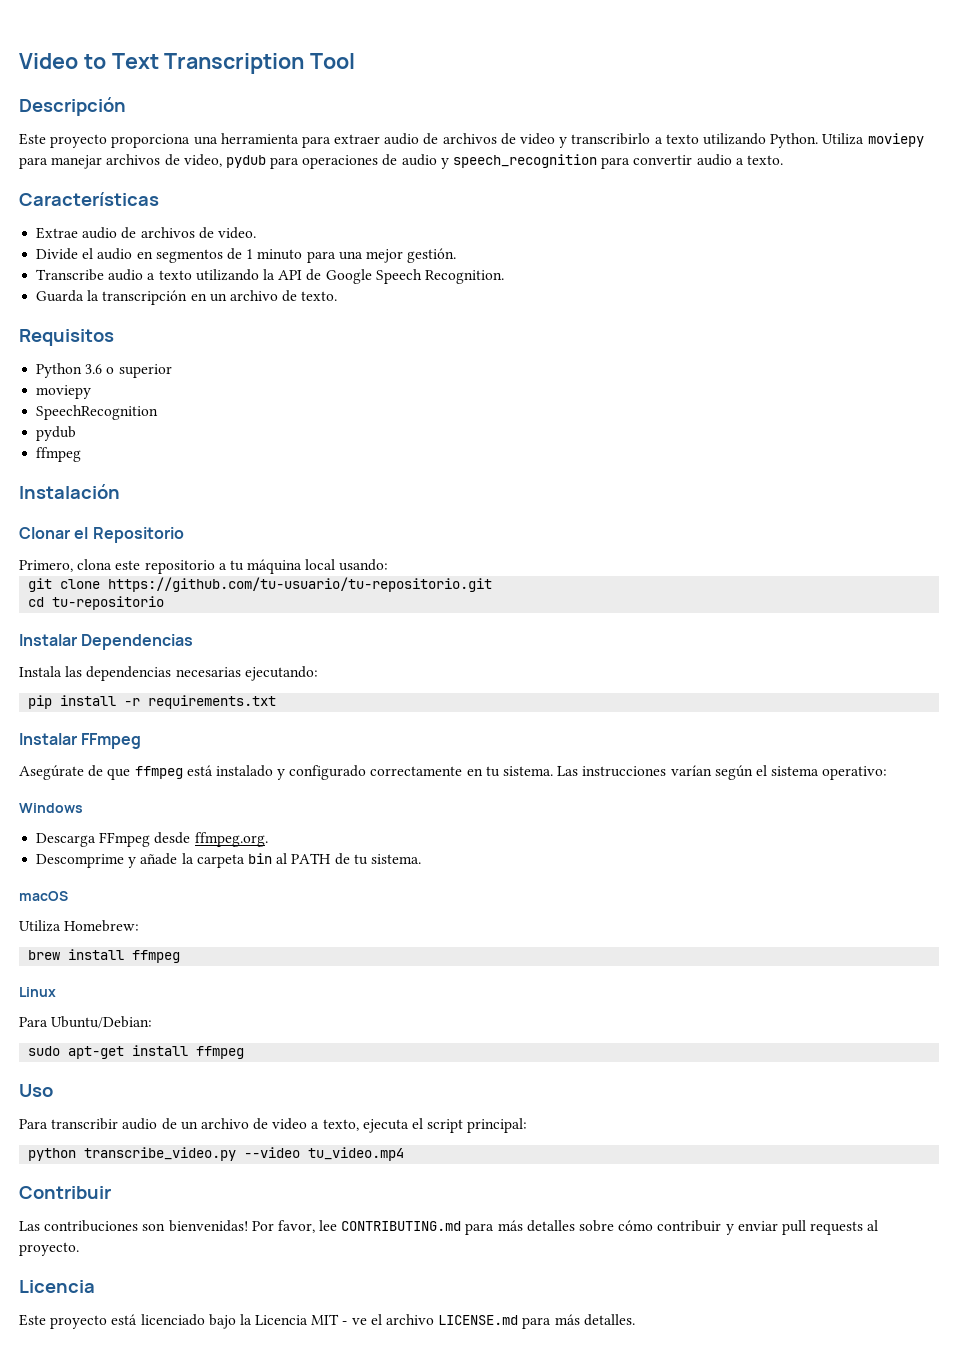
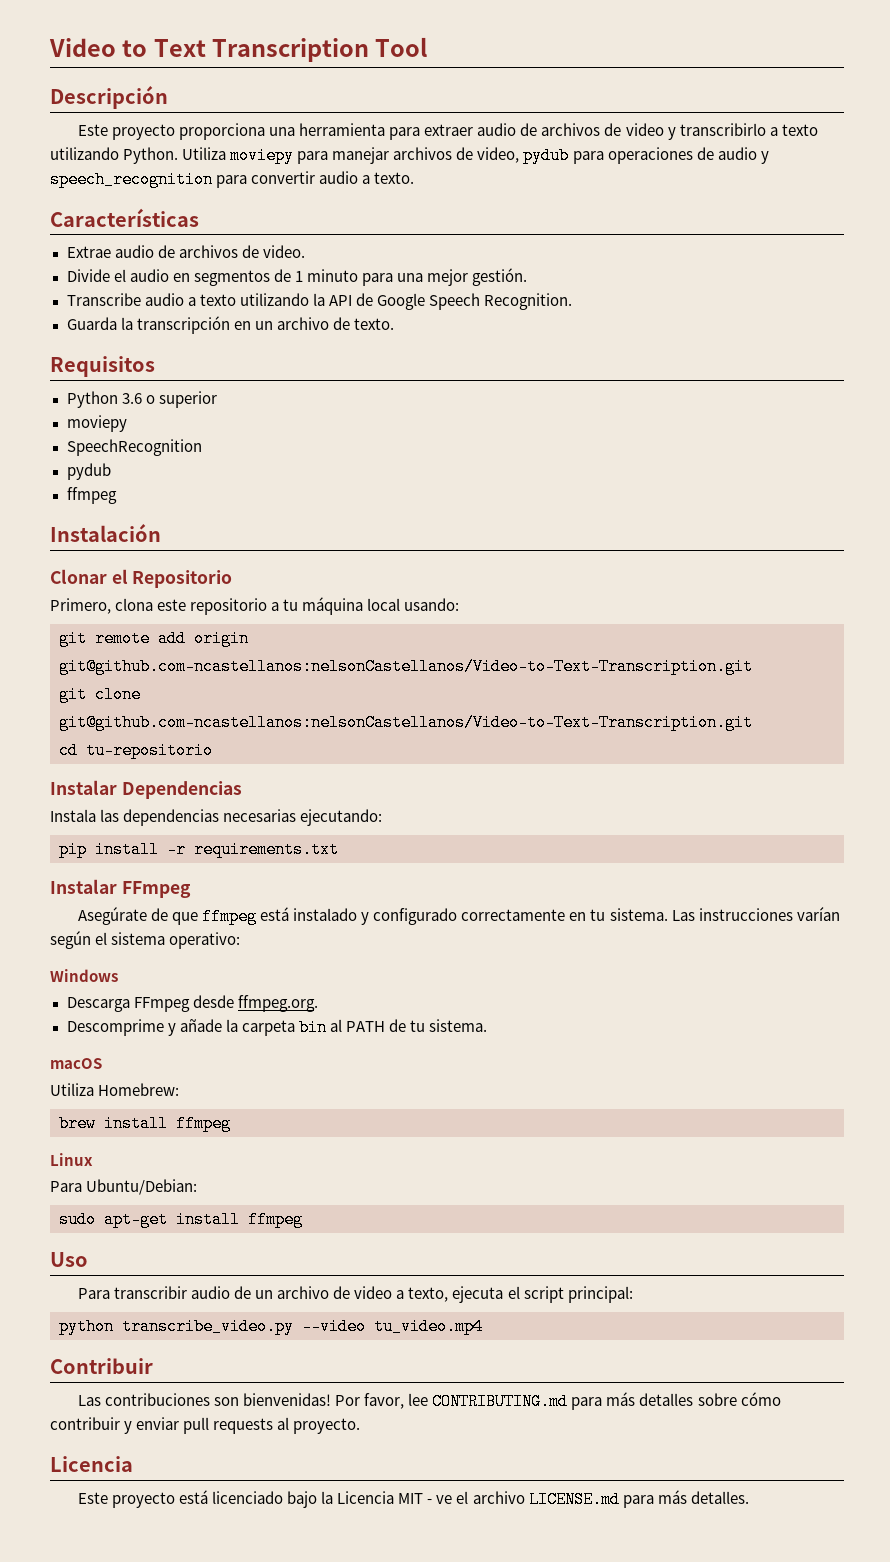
(389, 565) none -> [59,630,249,647] [59,658,753,675] // git remote add origin git@github.com-ncastellanos:nelsonCastellanos/Video-to-Text-Transcription.git
[108,577,493,592] https://github.com/tu-usuario/tu-repositorio.git -> [59,714,753,731] git@github.com-ncastellanos:nelsonCastellanos/Video-to-Text-Transcription.git

